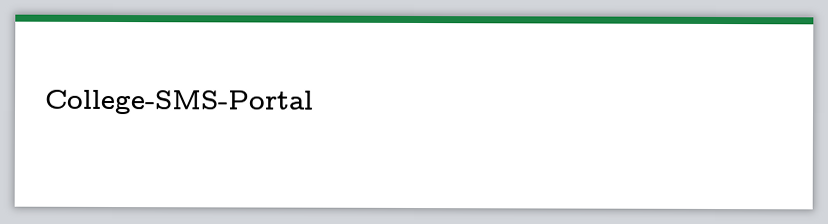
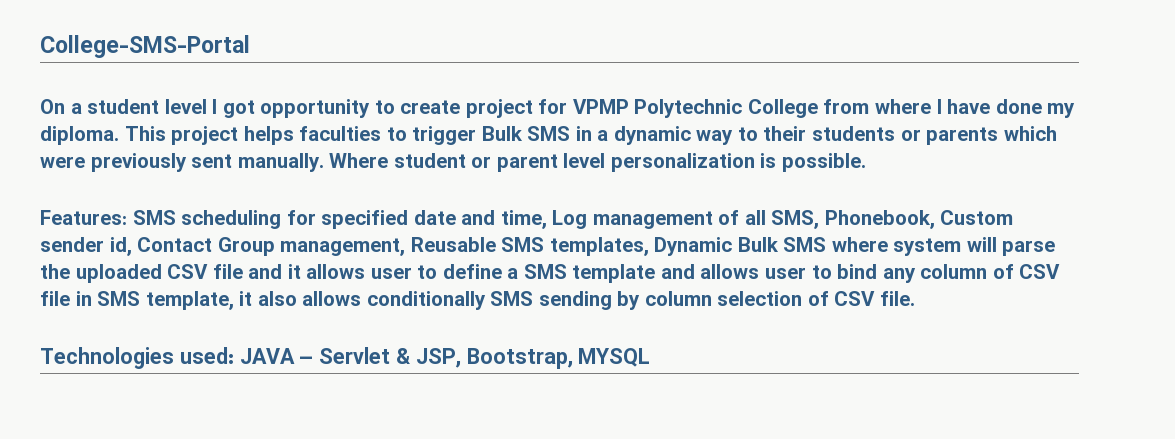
(314, 102) none -> [40,99,1076,118] [40,126,1057,145] [40,153,866,172] [40,210,1014,229] [40,237,1056,256] [40,264,1061,283] [40,291,916,310] [40,347,651,369] // On a student level I got opportunity to create project for VPMP Polytechnic College from where I have done my diploma. This project helps faculties to trigger Bulk SMS in a dynamic way to their students or parents which were previously sent manually. Where student or parent level personalization is possible. // Features: SMS scheduling for specified date and time, Log management of all SMS, Phonebook, Custom sender id, Contact Group management, Reusable SMS templates, Dynamic Bulk SMS where system will parse the uploaded CSV file and it allows user to define a SMS template and allows user to bind any column of CSV file in SMS template, it also allows conditionally SMS sending by column selection of CSV file. // Technologies used: JAVA – Servlet & JSP, Bootstrap, MYSQL

